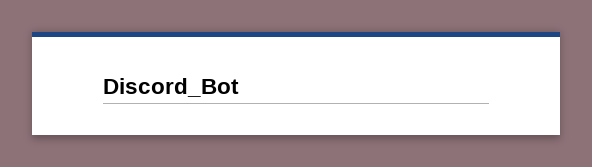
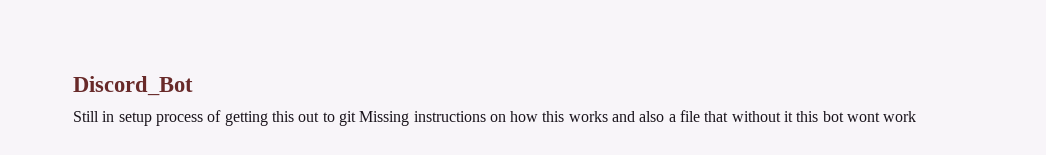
(239, 87) none -> [73,110,917,126] // Still in setup process of getting this out to git Missing instructions on how this works and also a file that without it this bot wont work

